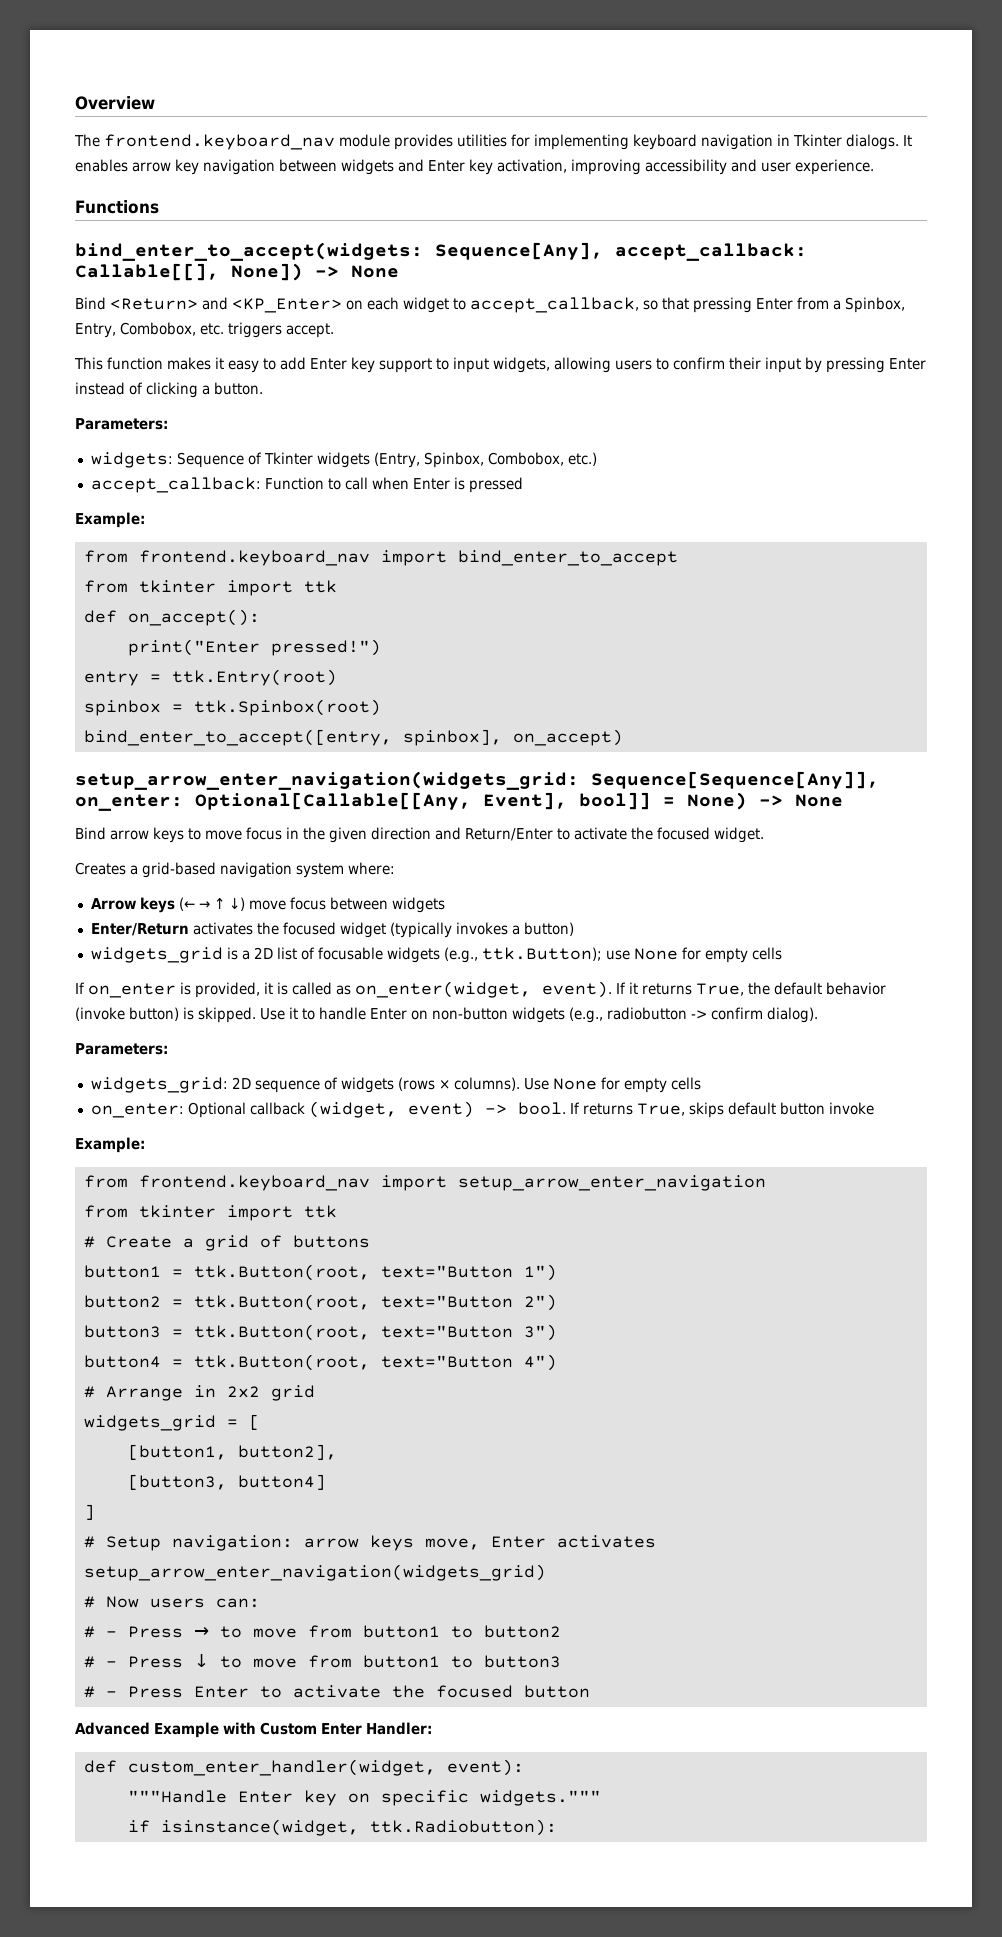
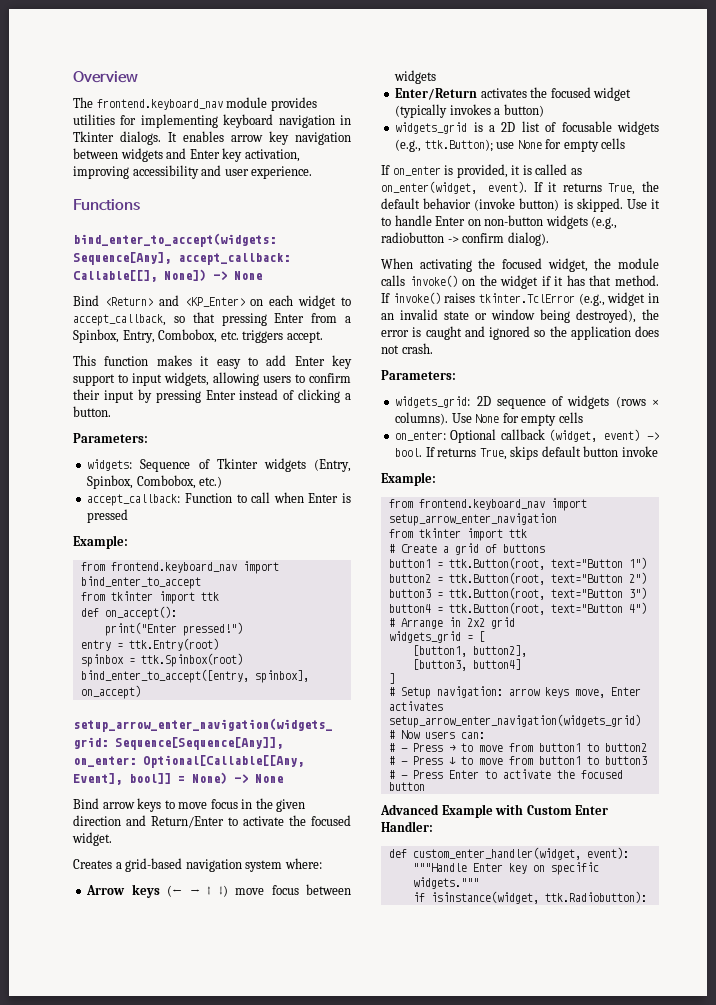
(818, 1015) none -> [381,258,659,272] [381,275,660,289] [381,292,659,306] [381,309,659,323] [381,326,659,340] [381,343,433,354] // When activating the focused widget, the module calls invoke() on the widget if it has that method. If invoke() raises tkinter.TclError (e.g., widget in an invalid state or window being destroyed), the error is caught and ignored so the application does not crash.

